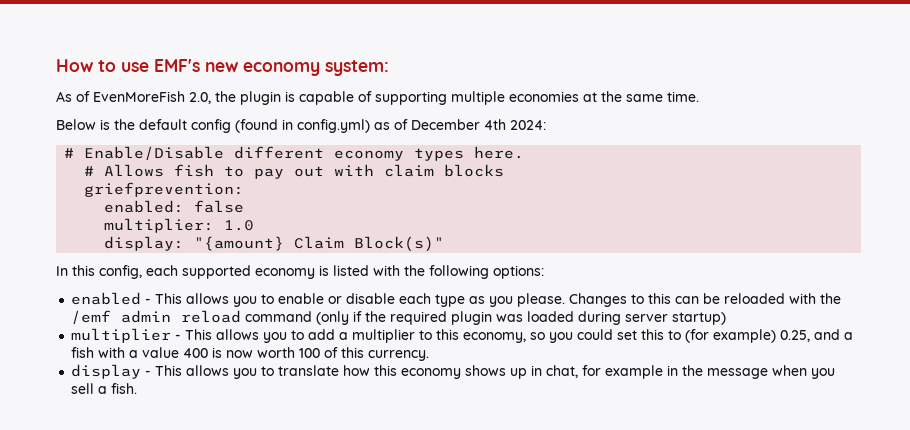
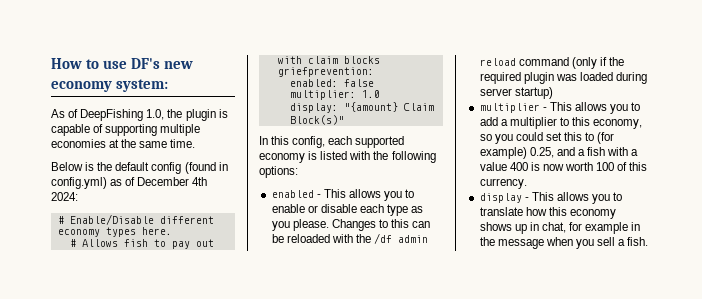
[154,59,200,72] EMF's -> [130,58,160,69] DF's
[93,91,211,104] EvenMoreFish 2.0, -> [80,109,165,121] DeepFishing 1.0,
[71,310,112,324] /emf -> [374,233,393,244] /df

